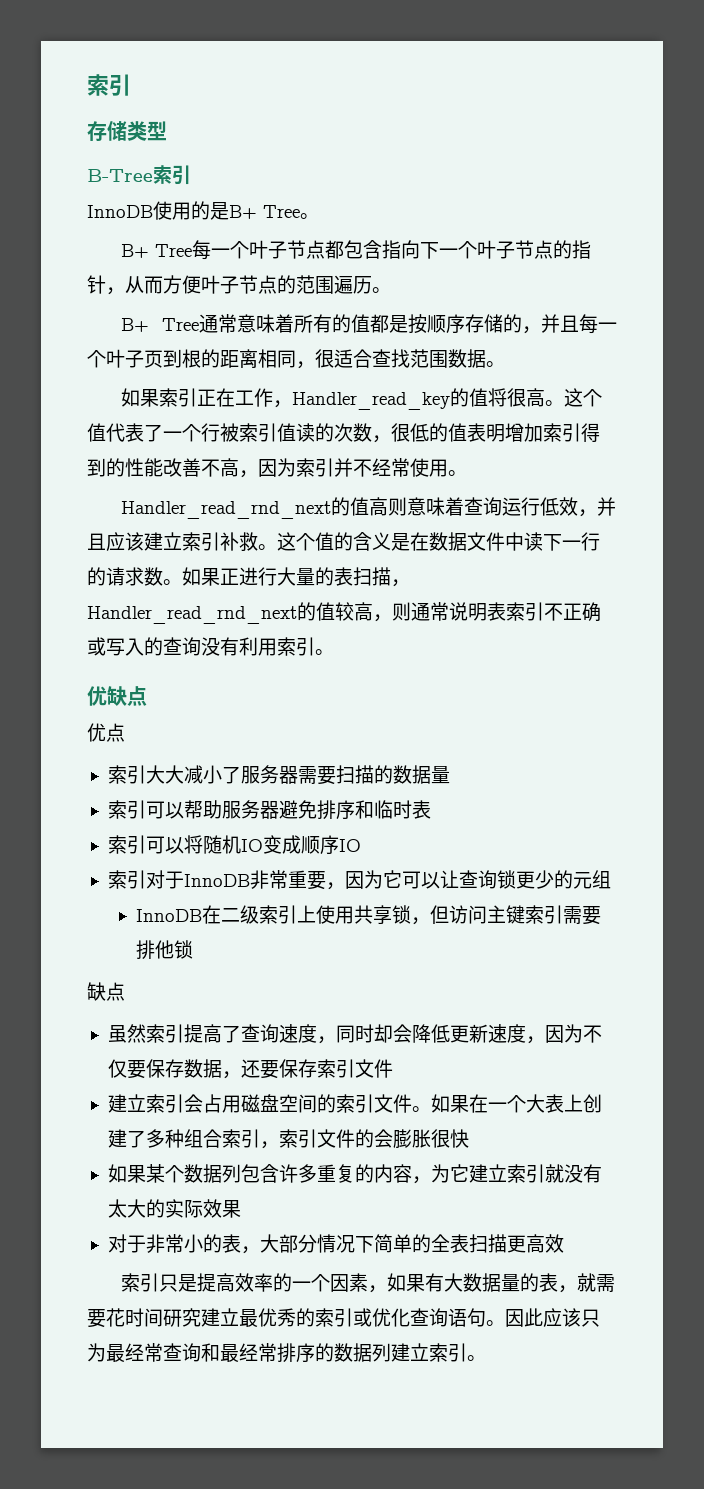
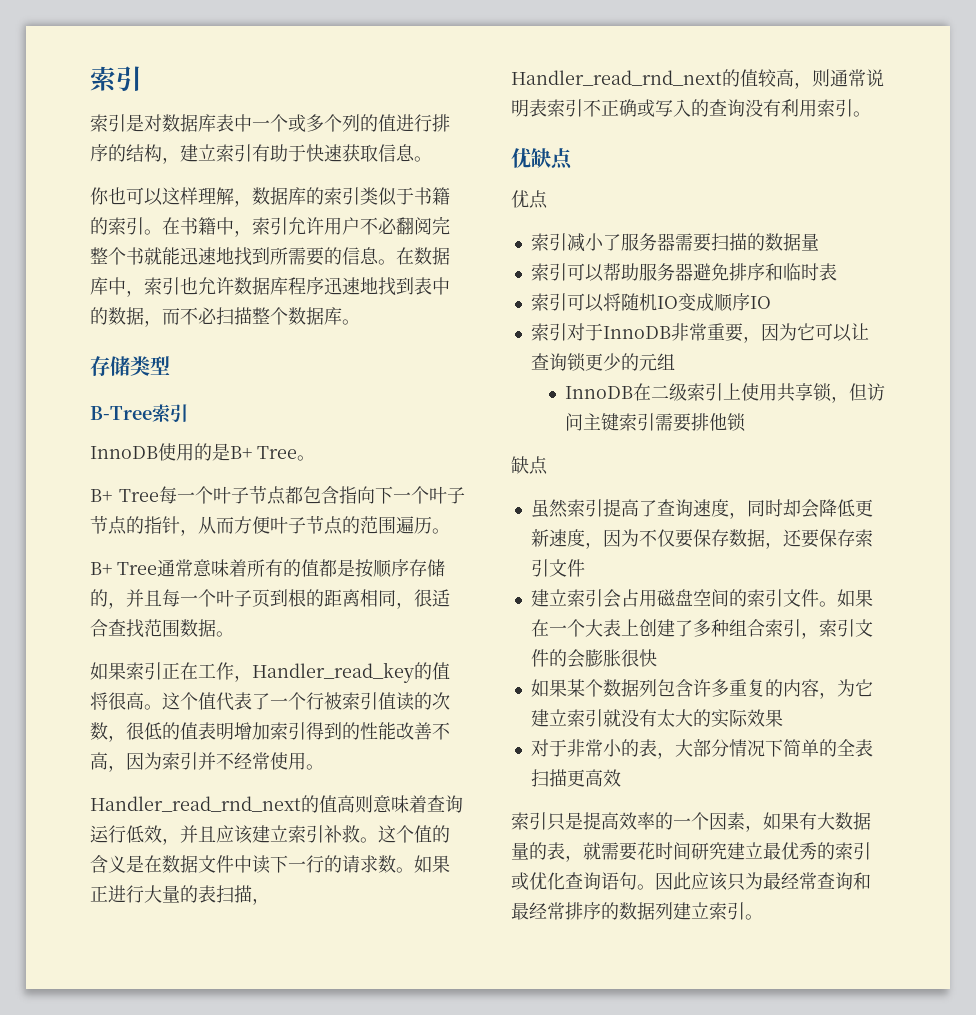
[87,74,131,96] 索引 -> [89,66,142,92] [90,114,450,132] [90,144,432,164] [90,187,450,207] [90,216,450,237] [90,247,450,266] [90,277,450,297] [90,307,360,327] 索引 // 索引是对数据库表中一个或多个列的值进行排序的结构，建立索引有助于快速获取信息。 // 你也可以这样理解，数据库的索引类似于书籍的索引。在书籍中，索引允许用户不必翻阅完整个书就能迅速地找到所需要的信息。在数据库中，索引也允许数据库程序迅速地找到表中的数据，而不必扫描整个数据库。
[145,765,184,784] 大大 -> (567, 242) none

